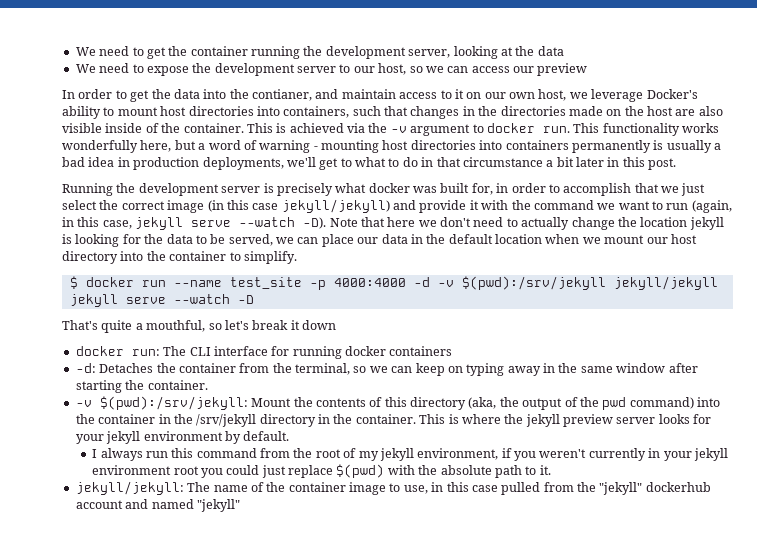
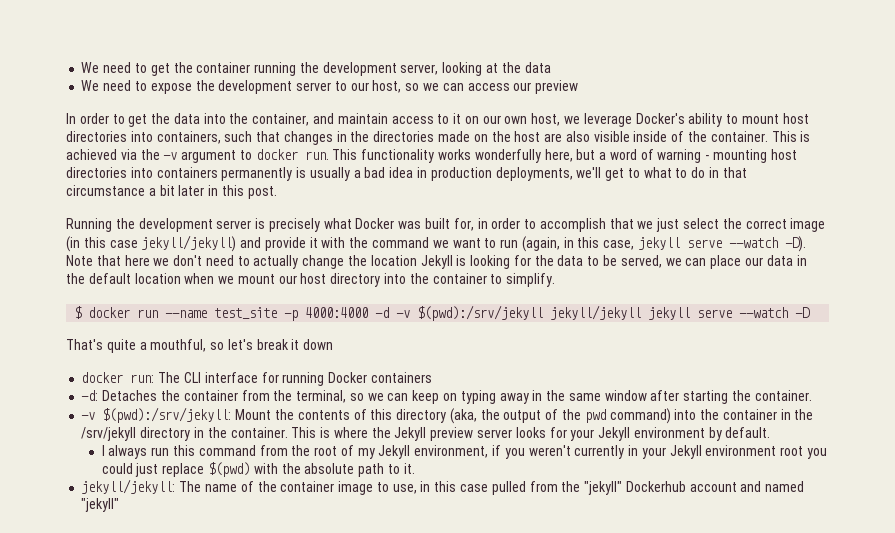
[252,89,312,101] contianer, -> [252,113,310,126] container,
[368,183,410,193] docker -> [355,218,395,229] Docker
[689,217,724,230] jekyll -> [420,255,453,269] Jekyll
[345,346,386,356] docker -> [328,372,368,383] Docker
[525,414,560,427] jekyll -> [394,427,427,441] Jekyll
[106,431,141,444] jekyll -> [598,427,631,441] Jekyll
[379,448,414,461] jekyll -> [378,445,411,459] Jekyll
[693,448,728,461] jekyll -> [669,445,702,459] Jekyll
[645,482,711,492] dockerhub -> [625,481,686,492] Dockerhub

